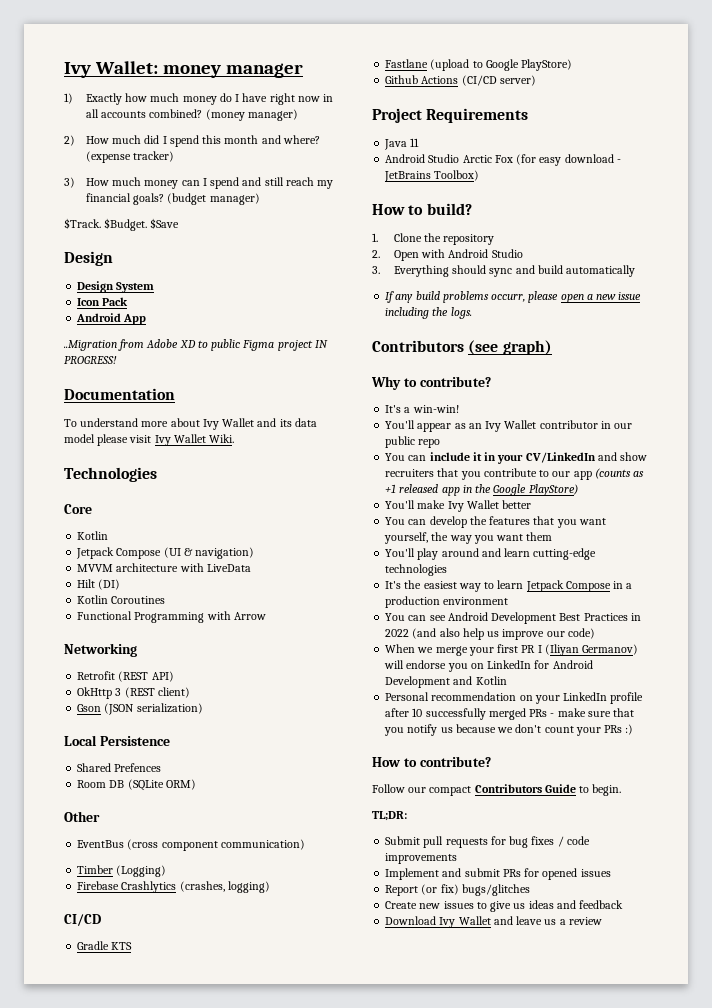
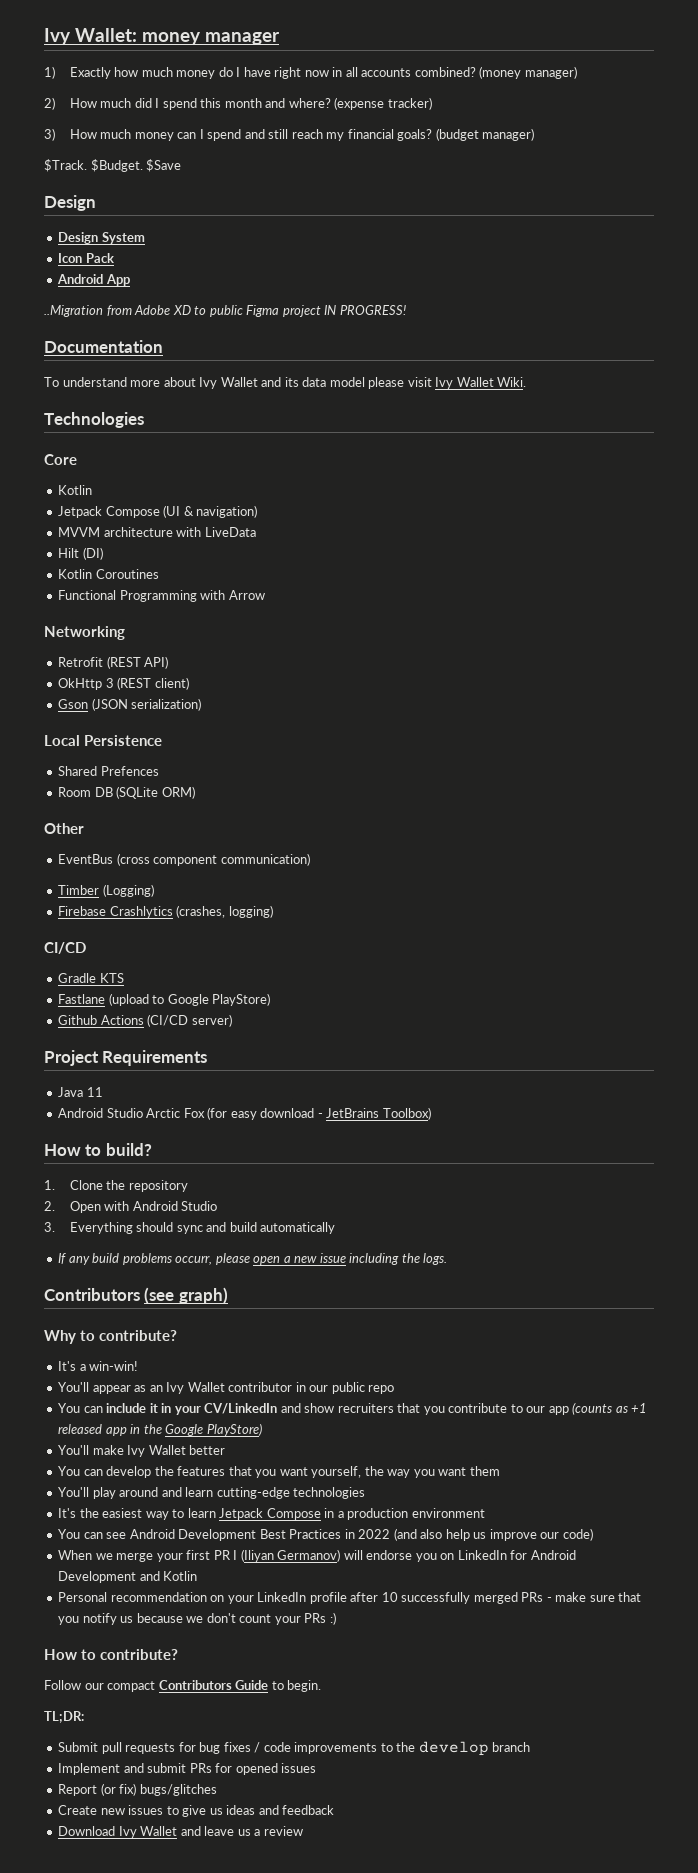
(458, 858) none -> [380,1741,531,1756] to the develop branch

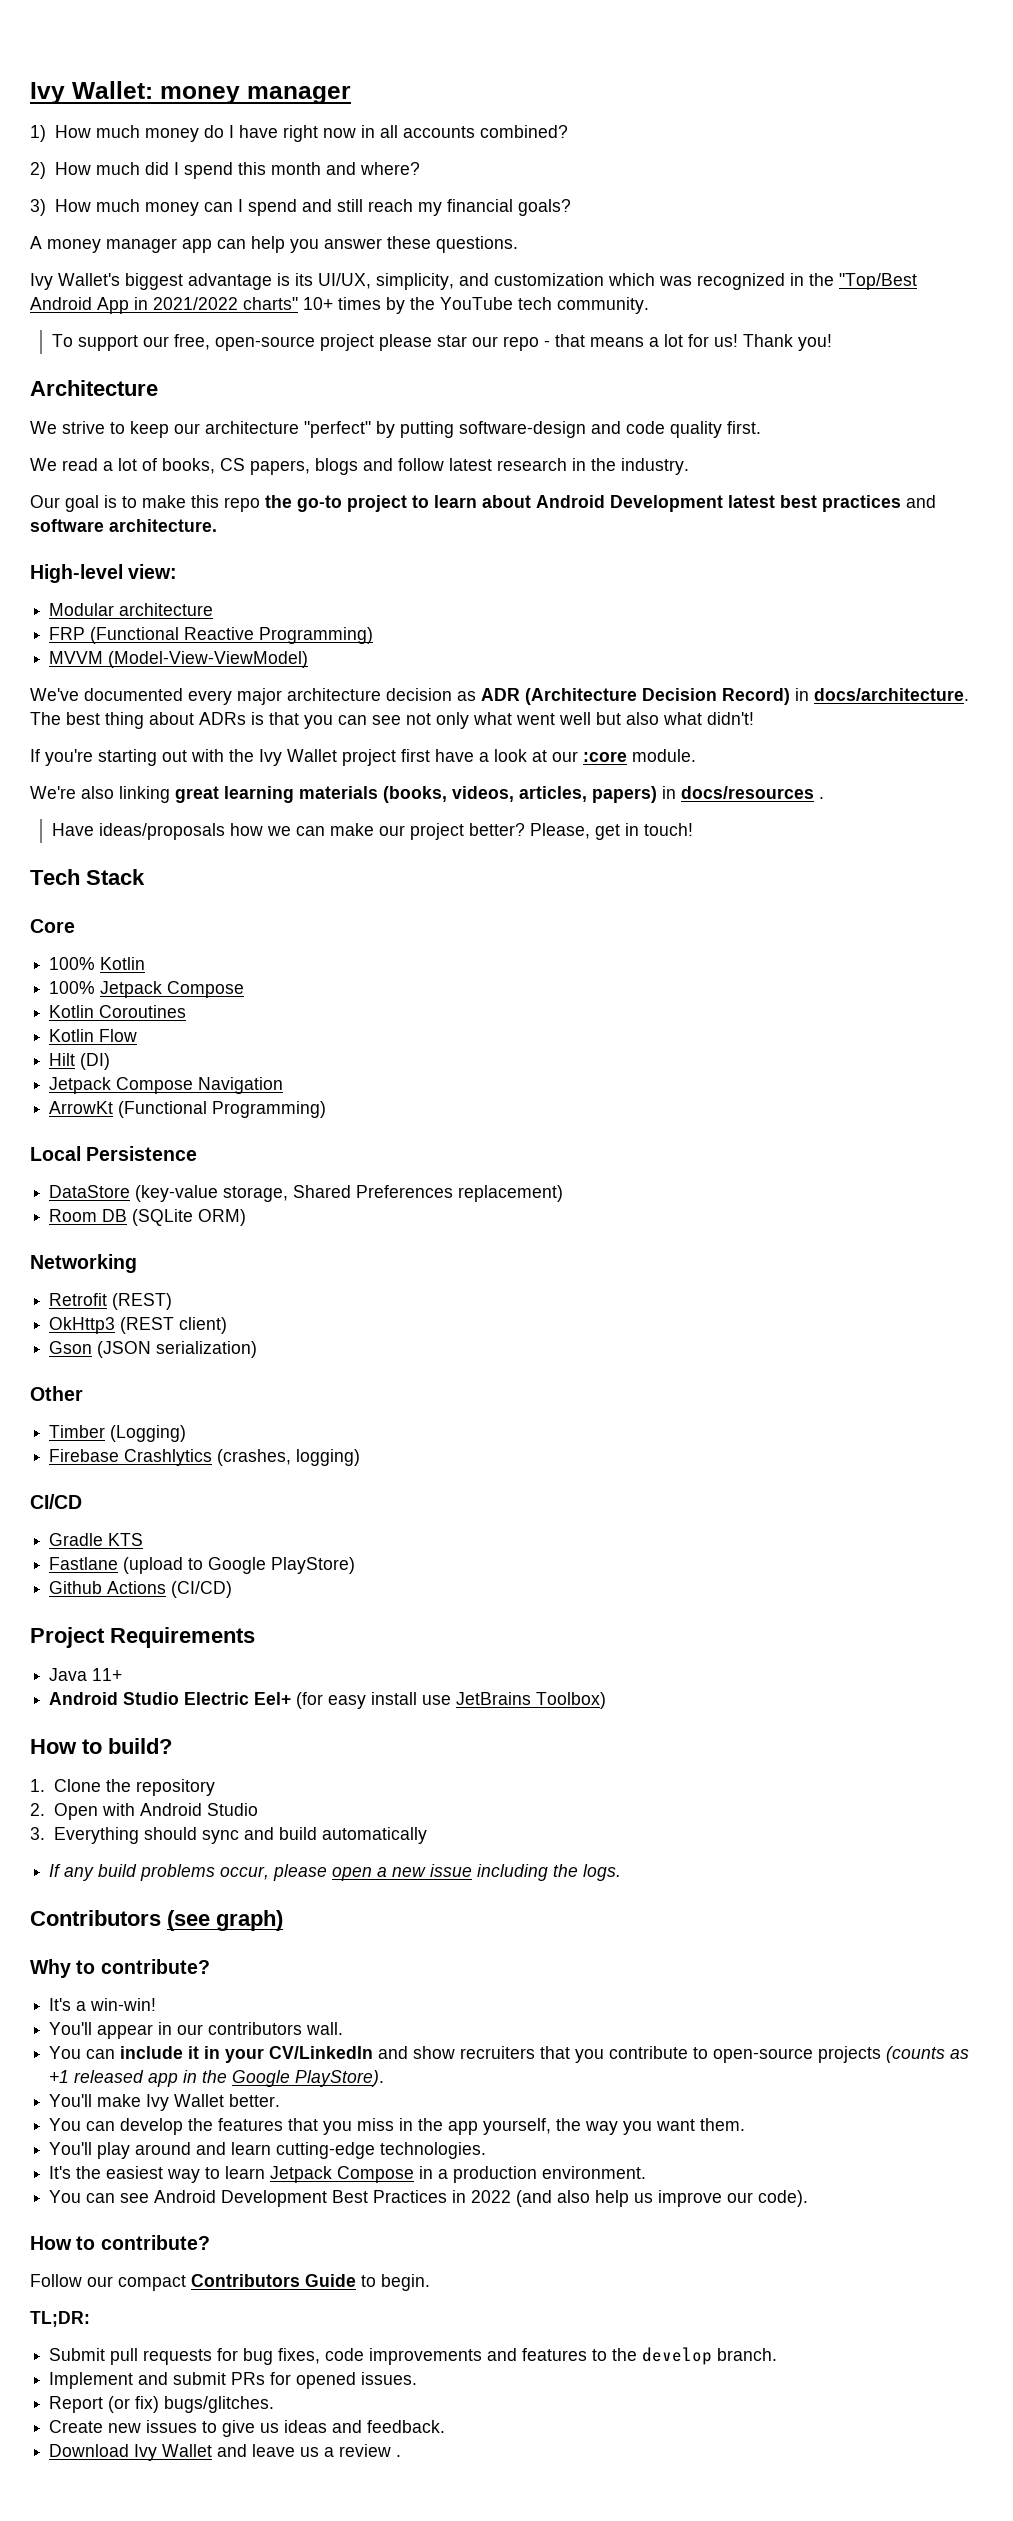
[69,67,139,79] Exactly how -> [54,125,91,138] How
[479,66,577,79] (money manager) -> (568, 131) none
[334,97,432,110] (expense tracker) -> (420, 168) none
[435,128,535,141] [44,159,182,172] [44,195,96,211] [58,232,145,244] [58,253,114,263] [57,274,130,286] [44,305,406,317] [44,340,163,353] [44,377,527,389] [44,412,144,428] (budget manager) // $Track. $Budget. $Save // Design // Design System // Icon Pack // Android App // ..Migration from Adobe XD to public Figma project IN PROGRESS! // Documentation // To understand more about Ivy Wallet and its data model please visit Ivy Wallet Wiki. // Technologies -> [30,236,518,253] [30,273,917,290] [30,297,649,314] [51,334,832,351] [30,380,158,396] [30,421,761,438] [30,458,689,475] [30,495,936,512] [30,519,217,532] [30,564,178,583] [49,603,214,616] [49,627,374,644] [49,651,309,668] [30,688,969,705] [30,712,754,729] [30,749,696,766] [30,786,824,803] [51,823,693,840] [30,869,145,885] // A money manager app can help you answer these questions. // Ivy Wallet's biggest advantage is its UI/UX, simplicity, and customization which was recognized in the "Top/Best Android App in 2021/2022 charts" 10+ times by the YouTube tech community. // To support our free, open-source project please star our repo - that means a lot for us! Thank you! // Architecture // We strive to keep our architecture "perfect" by putting software-design and code quality first. // We read a lot of books, CS papers, blogs and follow latest research in the industry. // Our goal is to make this repo the go-to project to learn about Android Development latest best practices and software architecture. // High-level view: // Modular architecture // FRP (Functional Reactive Programming) // MVVM (Model-View-ViewModel) // We've documented every major architecture decision as ADR (Architecture Decision Record) in docs/architecture. The best thing about ADRs is that you can see not only what went well but also what didn't! // If you're starting out with the Ivy Wallet project first have a look at our :core module. // We're also linking great learning materials (books, videos, articles, papers) in docs/resources . // Have ideas/proposals how we can make our project better? Please, get in touch! // Tech Stack
[58,485,93,495] [58,505,258,518] [58,527,256,537] [58,547,103,560] [58,569,159,579] [58,590,265,602] [44,626,125,640] [58,656,169,669] [58,678,114,690] Kotlin // Jetpack Compose (UI & navigation) // MVVM architecture with LiveData // Hilt (DI) // Kotlin Coroutines // Functional Programming with Arrow // Networking // Retrofit (REST API) // OkHttp 3 -> [49,957,146,970] [49,981,245,998] [49,1005,187,1018] [49,1029,138,1042] [49,1053,111,1070] [49,1077,284,1094] [49,1101,327,1118] [30,1146,198,1161] [49,1185,564,1202] [49,1209,247,1226] [30,1254,137,1273] [49,1293,173,1310] [49,1317,116,1334] 100% Kotlin // 100% Jetpack Compose // Kotlin Coroutines // Kotlin Flow // Hilt (DI) // Jetpack Compose Navigation // ArrowKt (Functional Programming) // Local Persistence // DataStore (key-value storage, Shared Preferences replacement) // Room DB (SQLite ORM) // Networking // Retrofit (REST) // OkHttp3
[44,735,162,746] [58,766,159,776] [58,786,195,799] [44,823,84,834] [58,853,310,866] Local Persistence // Shared Prefences // Room DB (SQLite ORM) // Other // EventBus (cross component communication) -> [30,1386,83,1401] Other
[147,1014,232,1027] (CI/CD server) -> [171,1581,233,1598] (CI/CD)
[86,1087,103,1097] [58,1107,323,1120] 11 // Android Studio Arctic Fox (for easy download - -> [92,1668,123,1681] [49,1692,452,1709] 11+ // Android Studio Electric Eel+ (for easy install use
[175,1256,213,1265] occurr, -> [220,1866,270,1880] occur,
[134,1382,395,1394] as an Ivy Wallet contributor in our public repo -> [158,2022,344,2035] in our contributors wall.
[526,1406,569,1415] our app -> [713,2046,882,2063] open-source projects
[206,1423,262,1436] PlayStore) -> [295,2070,385,2087] PlayStore).
[189,1445,226,1455] better -> [229,2094,281,2107] better.
[279,1467,308,1476] want -> [357,2118,479,2135] miss in the app
[469,1466,500,1476] them -> [700,2118,746,2131] them.
[293,1487,366,1499] technologies -> [380,2142,487,2159] technologies.
[411,1508,485,1518] environment -> [542,2166,647,2179] environment.
[562,1528,593,1541] [58,1549,576,1562] [58,1571,198,1583] [58,1592,642,1604] [58,1612,336,1625] code) // When we merge your first PR I (Iliyan Germanov) will endorse you on LinkedIn for Android Development and Kotlin // Personal recommendation on your LinkedIn profile after 10 successfully merged PRs - make sure that you notify us because we don't count your PRs :) -> [758,2190,809,2207] code).
[223,1742,378,1754] fixes / code improvements -> [278,2348,588,2365] fixes, code improvements and features
[492,1742,531,1752] branch -> [717,2348,778,2361] branch.
[281,1763,317,1773] issues -> [361,2372,418,2385] issues.
[139,1784,217,1796] bugs/glitches -> [164,2396,275,2413] bugs/glitches.
[282,1805,335,1815] feedback -> [367,2420,446,2433] feedback.
(303, 1831) none -> [396,2455,402,2457] .

